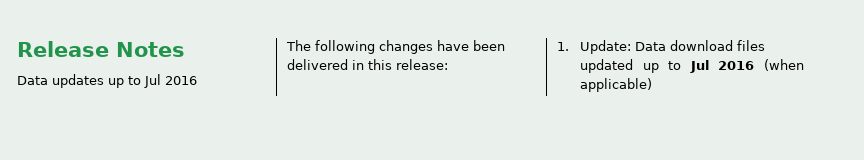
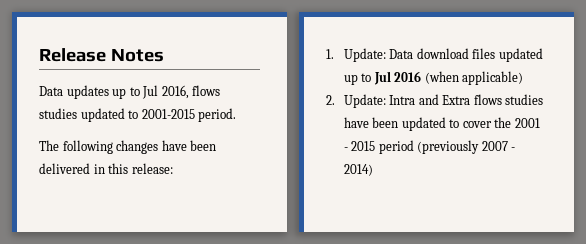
[165,76,197,85] 2016 -> [161,85,221,99] [39,108,237,122] 2016, flows studies updated to 2001-2015 period.
(653, 85) none -> [326,94,544,108] [343,117,540,131] [343,140,516,154] [343,164,373,176] // 2. Update: Intra and Extra flows studies have been updated to cover the 2001 - 2015 period (previously 2007 - 2014)

